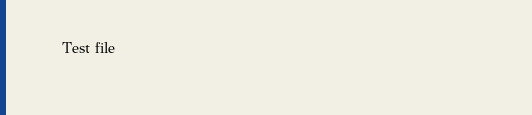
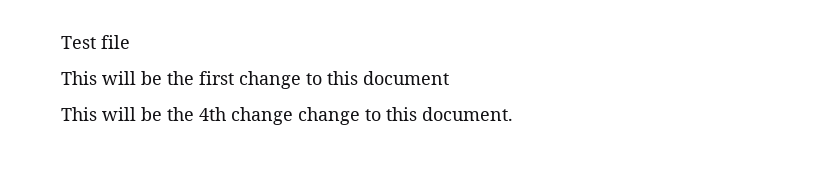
(115, 47) none -> [61,71,449,89] [61,107,513,125] // This will be the first change to this document // This will be the 4th change change to this document.

